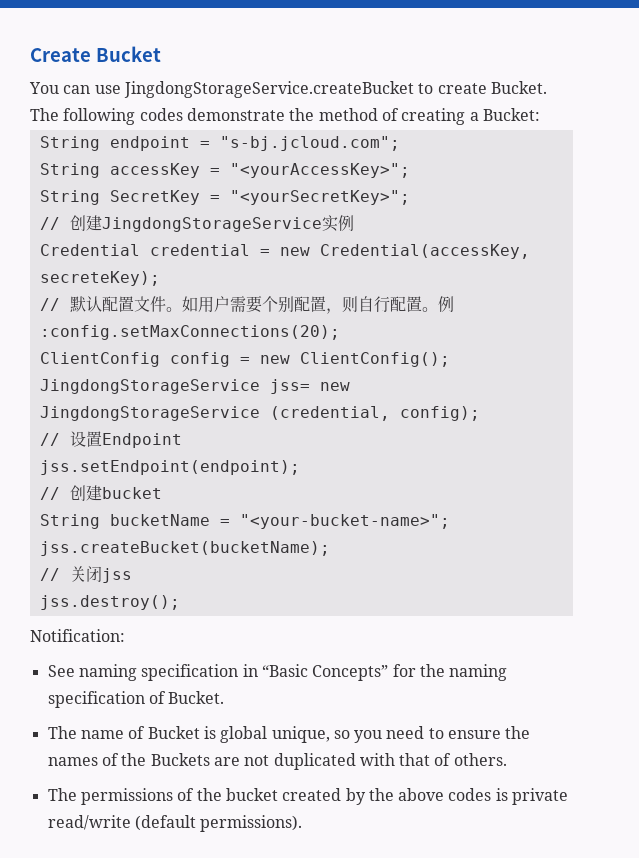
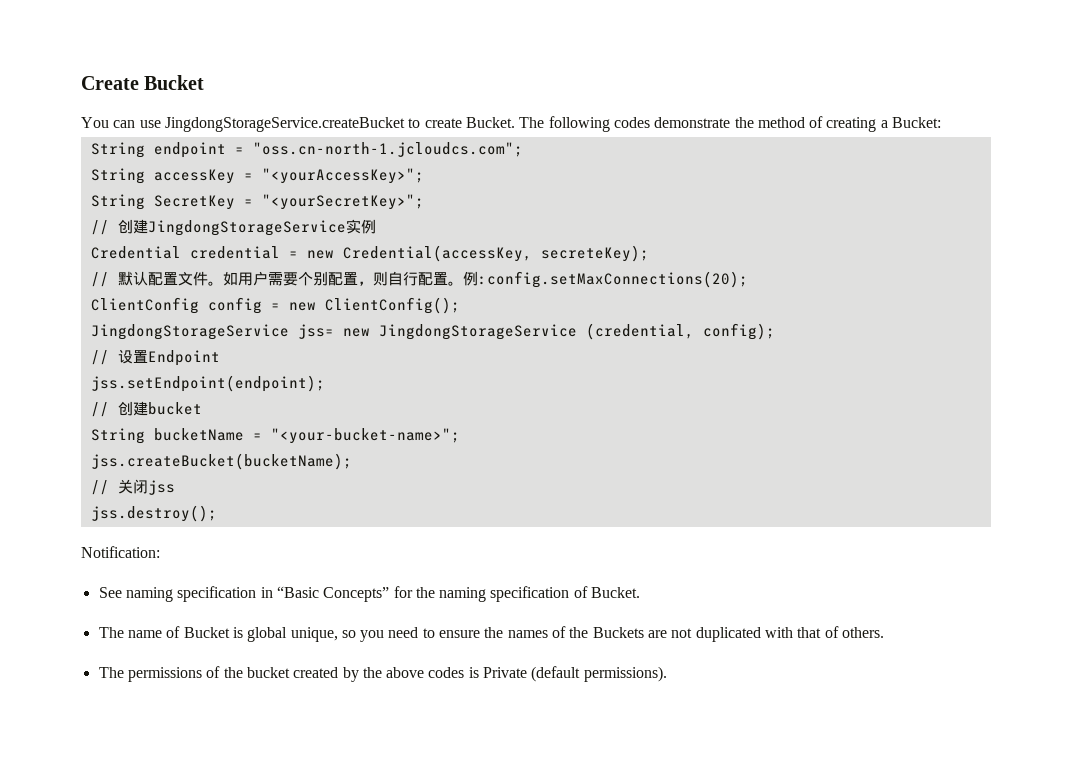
[219,136,400,151] "s-bj.jcloud.com"; -> [252,142,523,157] "oss.cn-north-1.jcloudcs.com";
[512,788,569,805] [47,815,131,830] private read/write -> [483,667,528,678] Private

